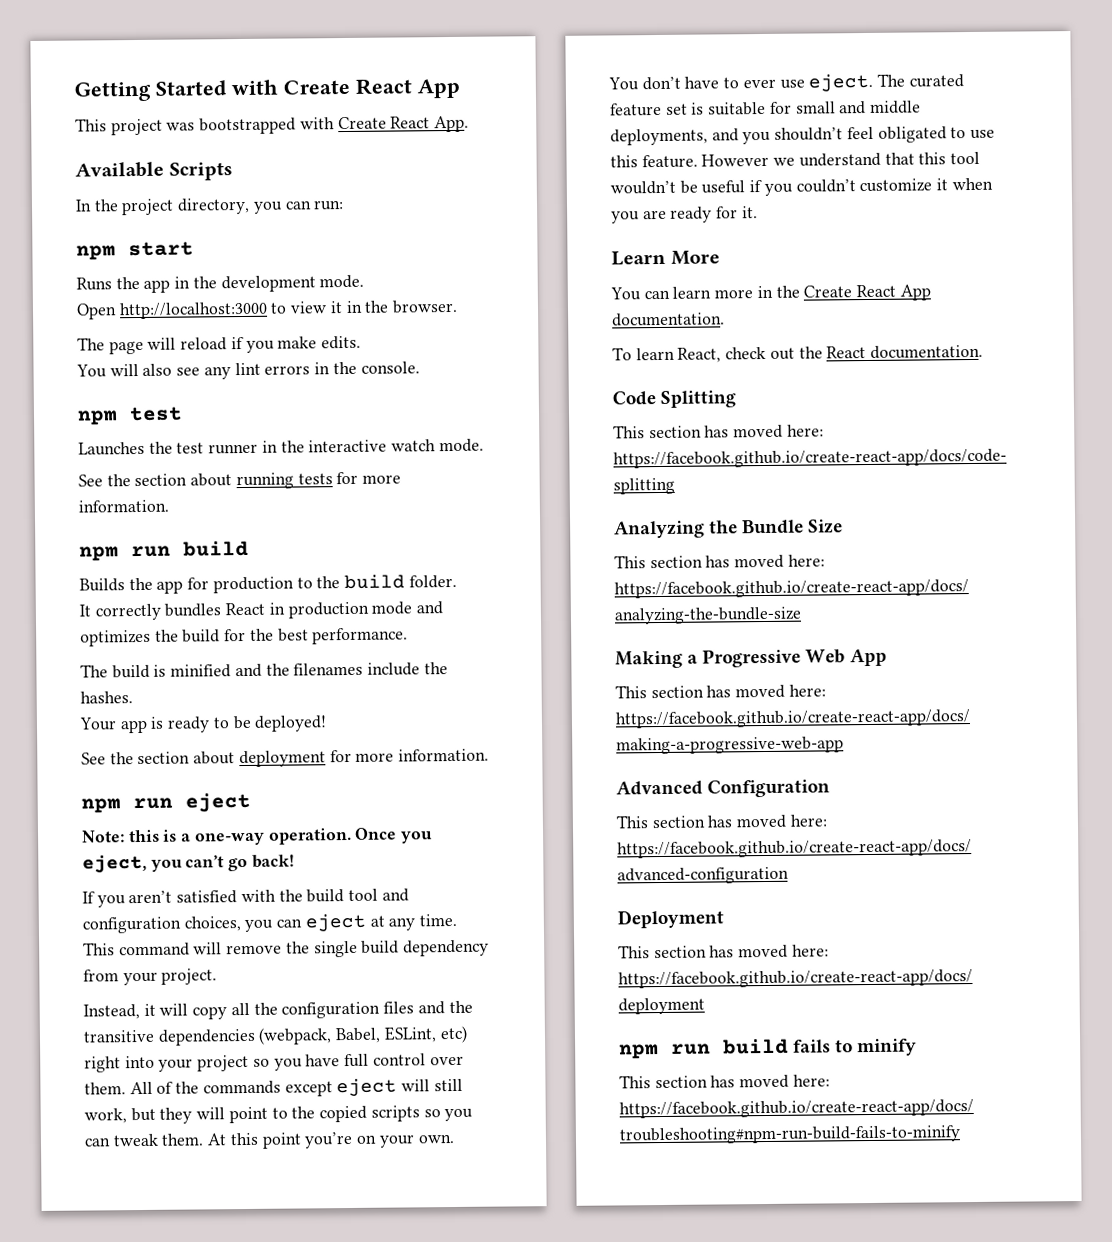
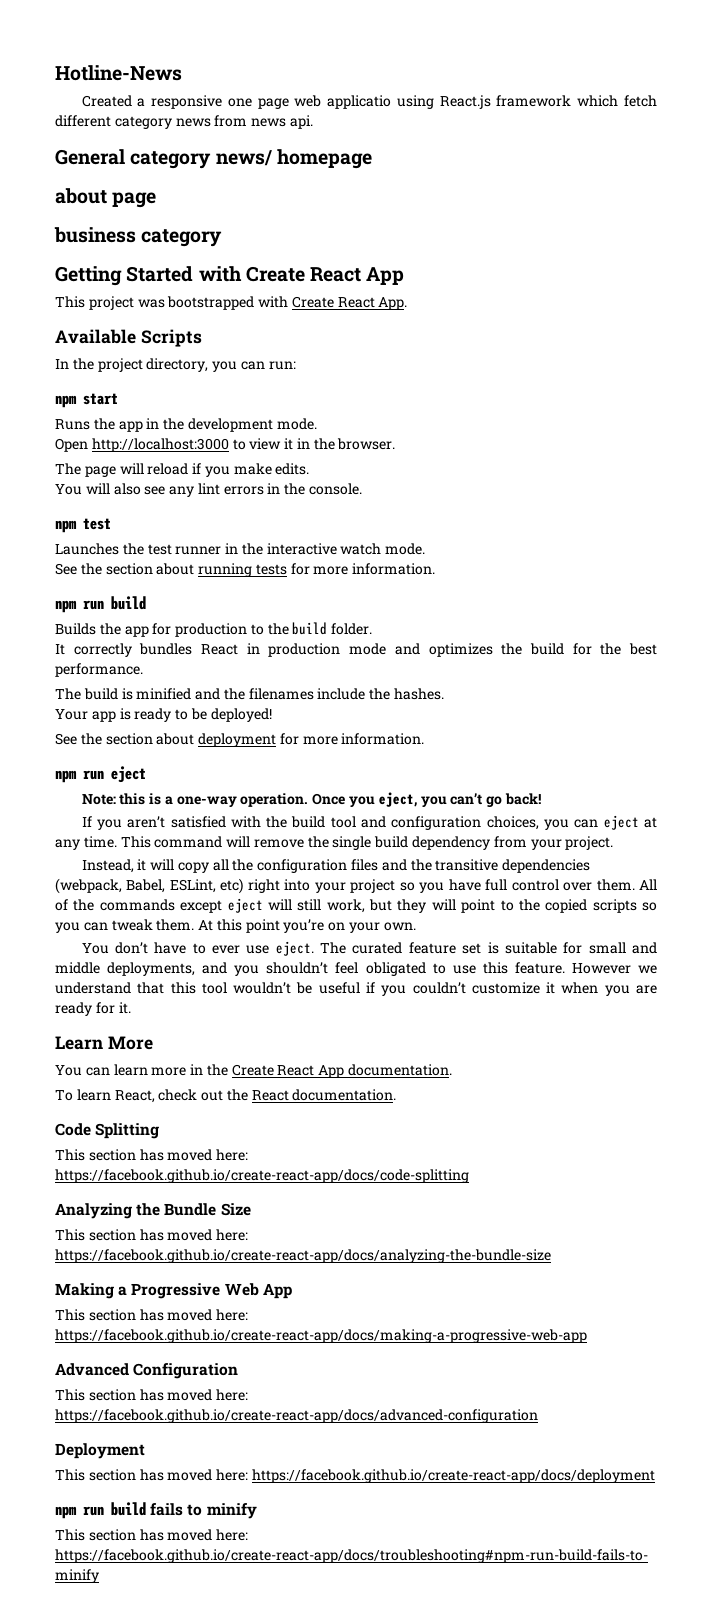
(74, 91) none -> [55,65,182,81] [81,95,657,109] [55,115,313,129] [55,149,372,169] [55,188,157,208] [54,227,223,247] Hotline-News // Created a responsive one page web applicatio using React.js framework which fetch different category news from news api. // General category news/ homepage // about page // business category //

